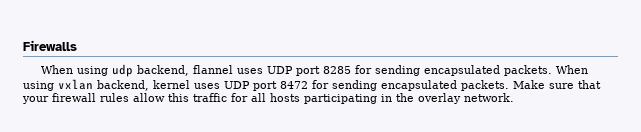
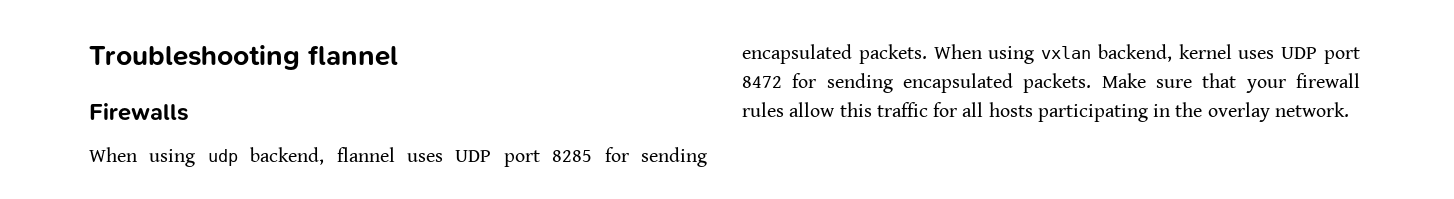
(23, 45) none -> [89,45,398,70] Troubleshooting flannel //

